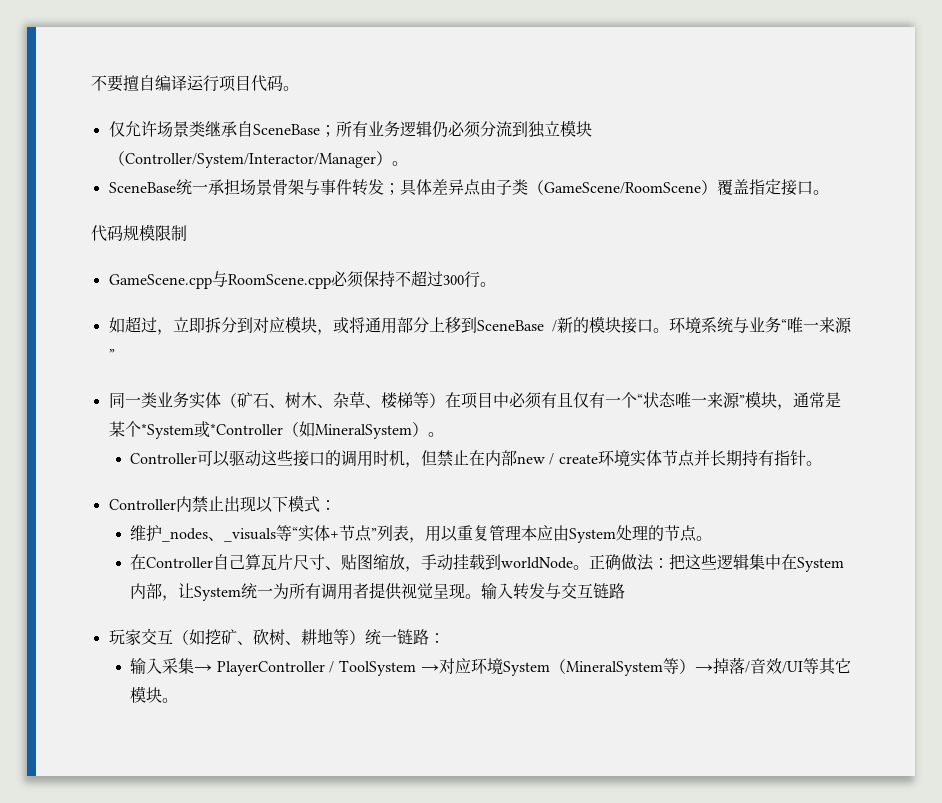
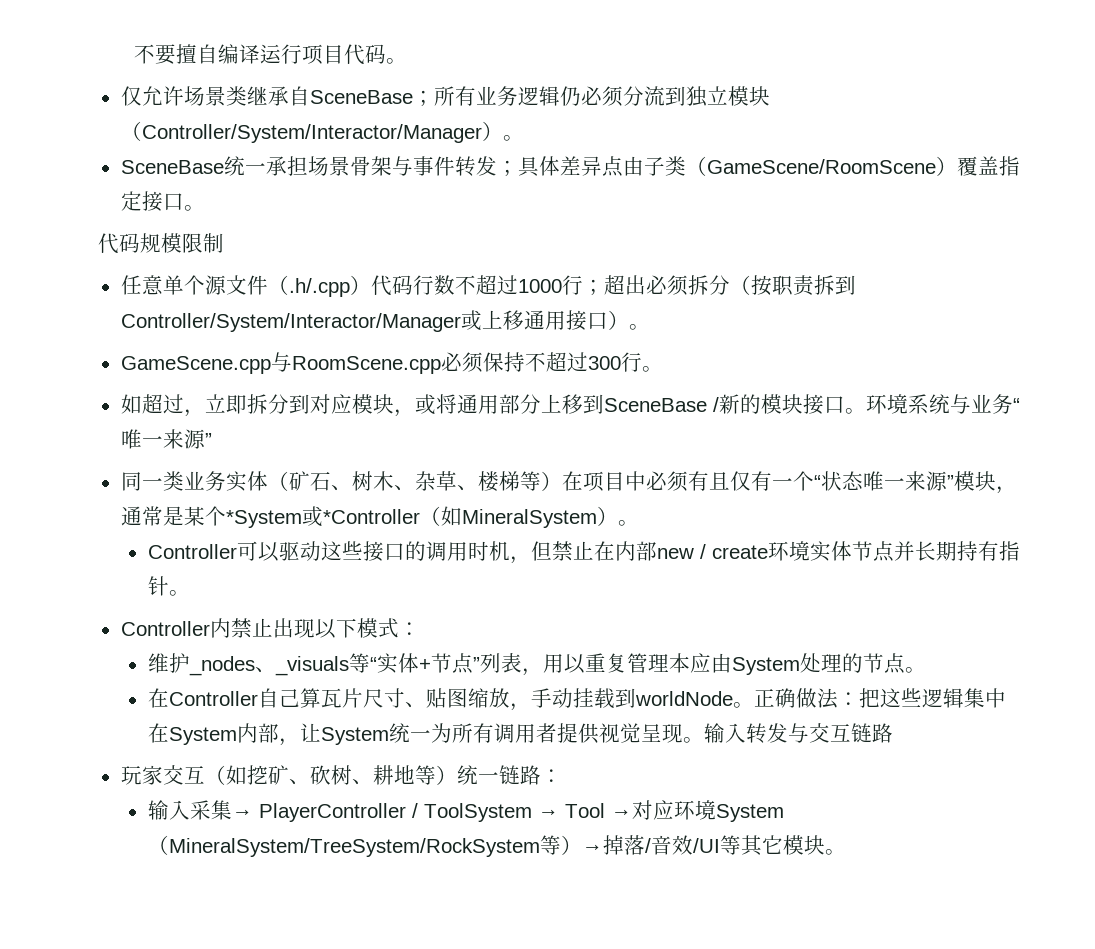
(187, 233) none -> [120,275,856,297] [120,310,650,332] // 任意单个源文件（.h/.cpp）代码行数不超过1000行；超出必须拆分（按职责拆到Controller/System/Interactor/Manager或上移通用接口）。
(439, 668) none -> [564,803,632,818] Tool →
[566,661,663,676] MineralSystem -> [168,838,540,857] MineralSystem/TreeSystem/RockSystem

